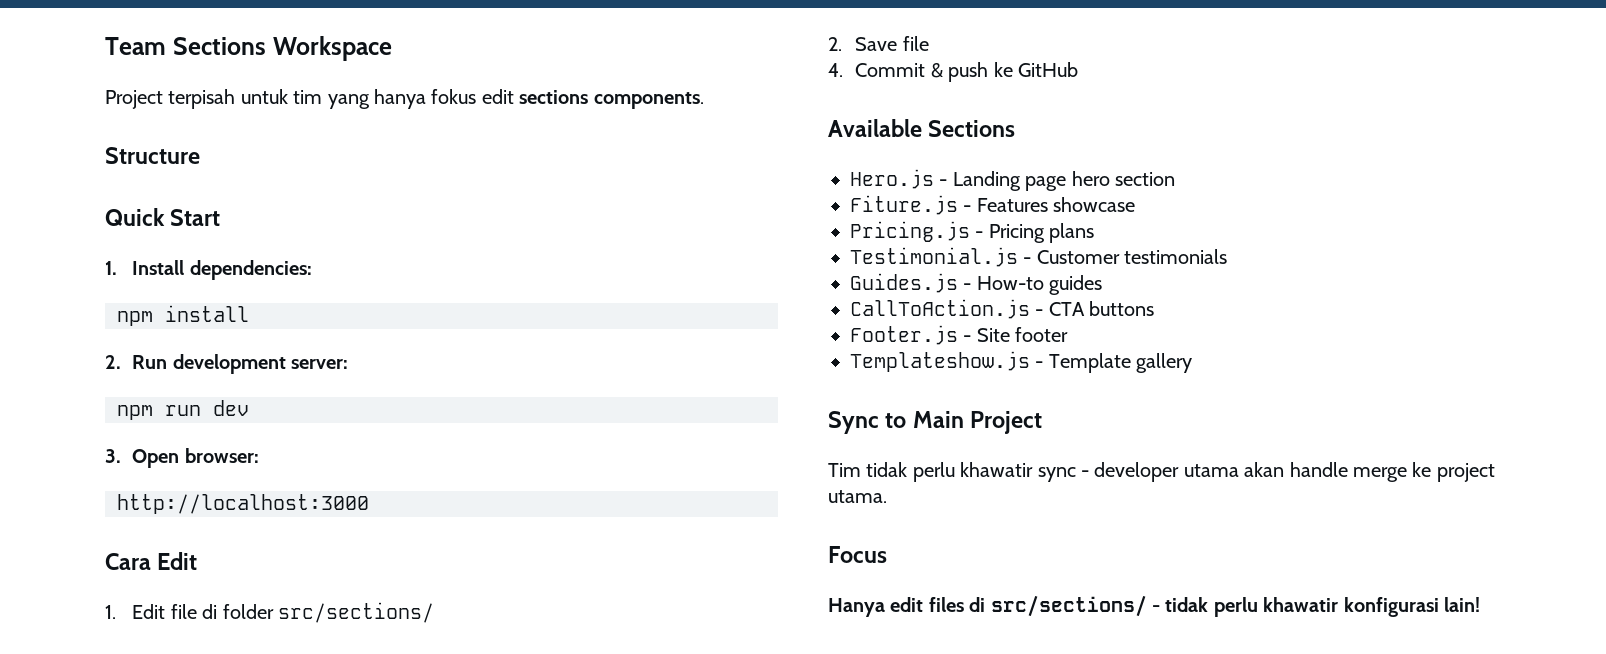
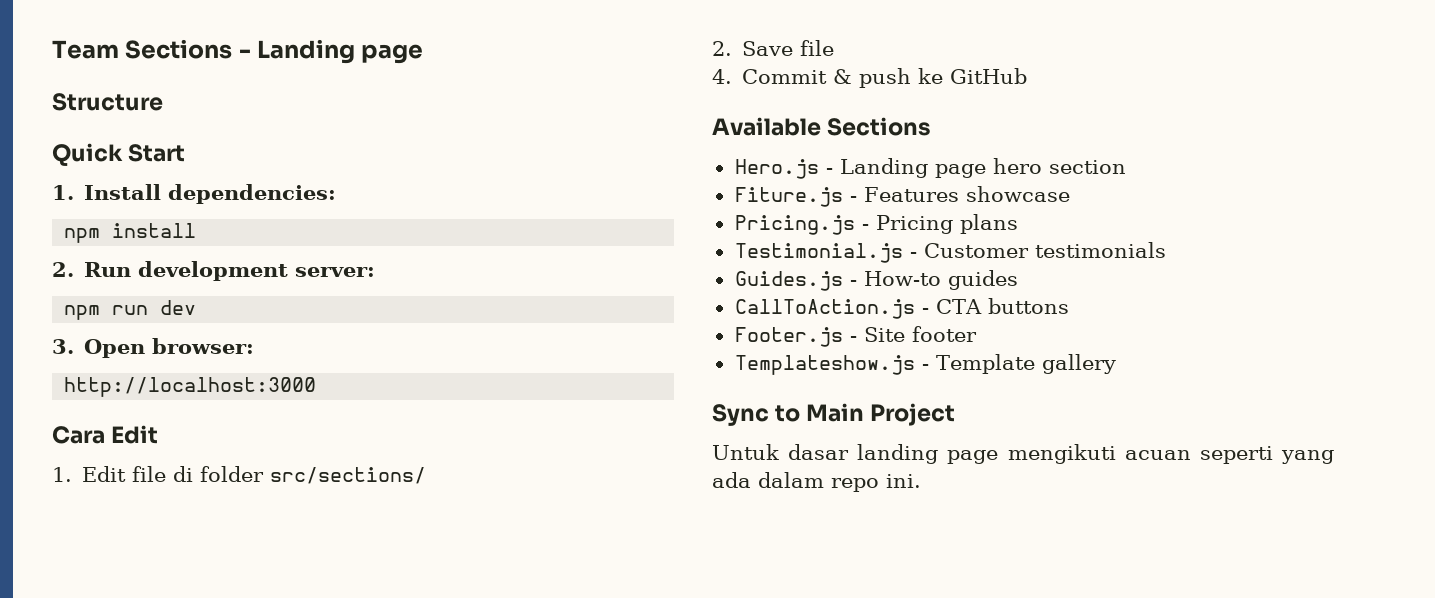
[272,36,393,61] [105,89,704,109] Workspace // Project terpisah untuk tim yang hanya fokus edit sections components. -> [238,39,424,64] - Landing page
[828,462,1495,482] [828,490,887,503] [828,546,887,563] [828,595,1480,617] Tim tidak perlu khawatir sync - developer utama akan handle merge ke project utama. // Focus // Hanya edit files di src/sections/ - tidak perlu khawatir konfigurasi lain! -> [712,444,1334,464] [712,472,921,492] Untuk dasar landing page mengikuti acuan seperti yang ada dalam repo ini.

